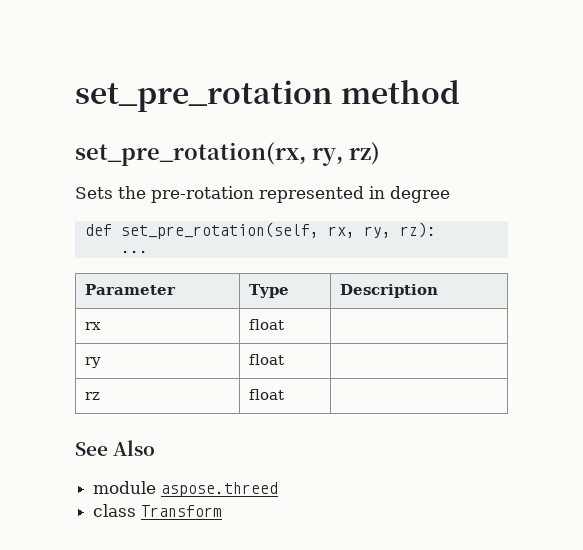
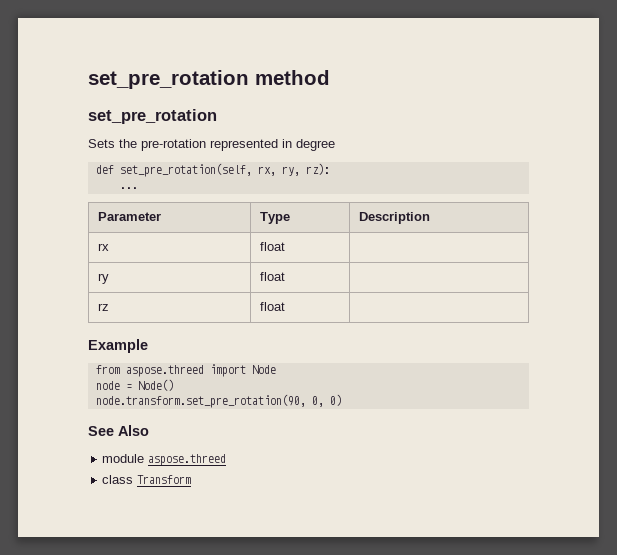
[75,142,380,166] set_pre_rotation(rx, ry, rz) -> [88,109,217,124] set_pre_rotation
(284, 394) none -> [88,339,148,353] [95,364,276,377] [95,379,174,391] [95,394,342,408] // Example // from aspose.threed import Node // node = Node() // node.transform.set_pre_rotation(90, 0, 0)

